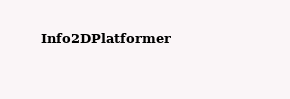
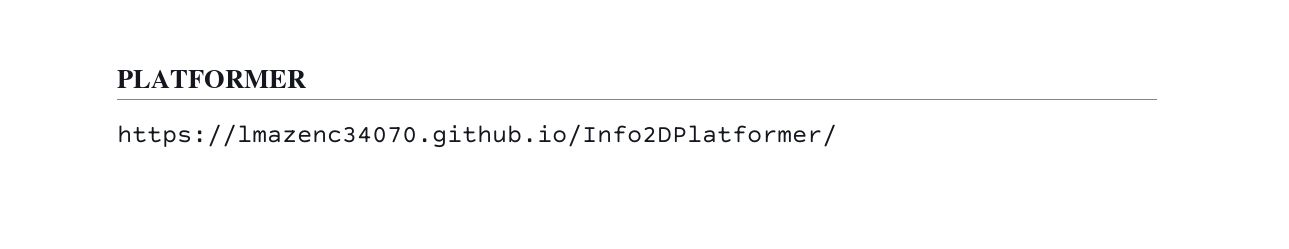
[41,33,171,43] Info2DPlatformer -> [117,70,306,88] [117,124,837,148] PLATFORMER // https://lmazenc34070.github.io/Info2DPlatformer/

